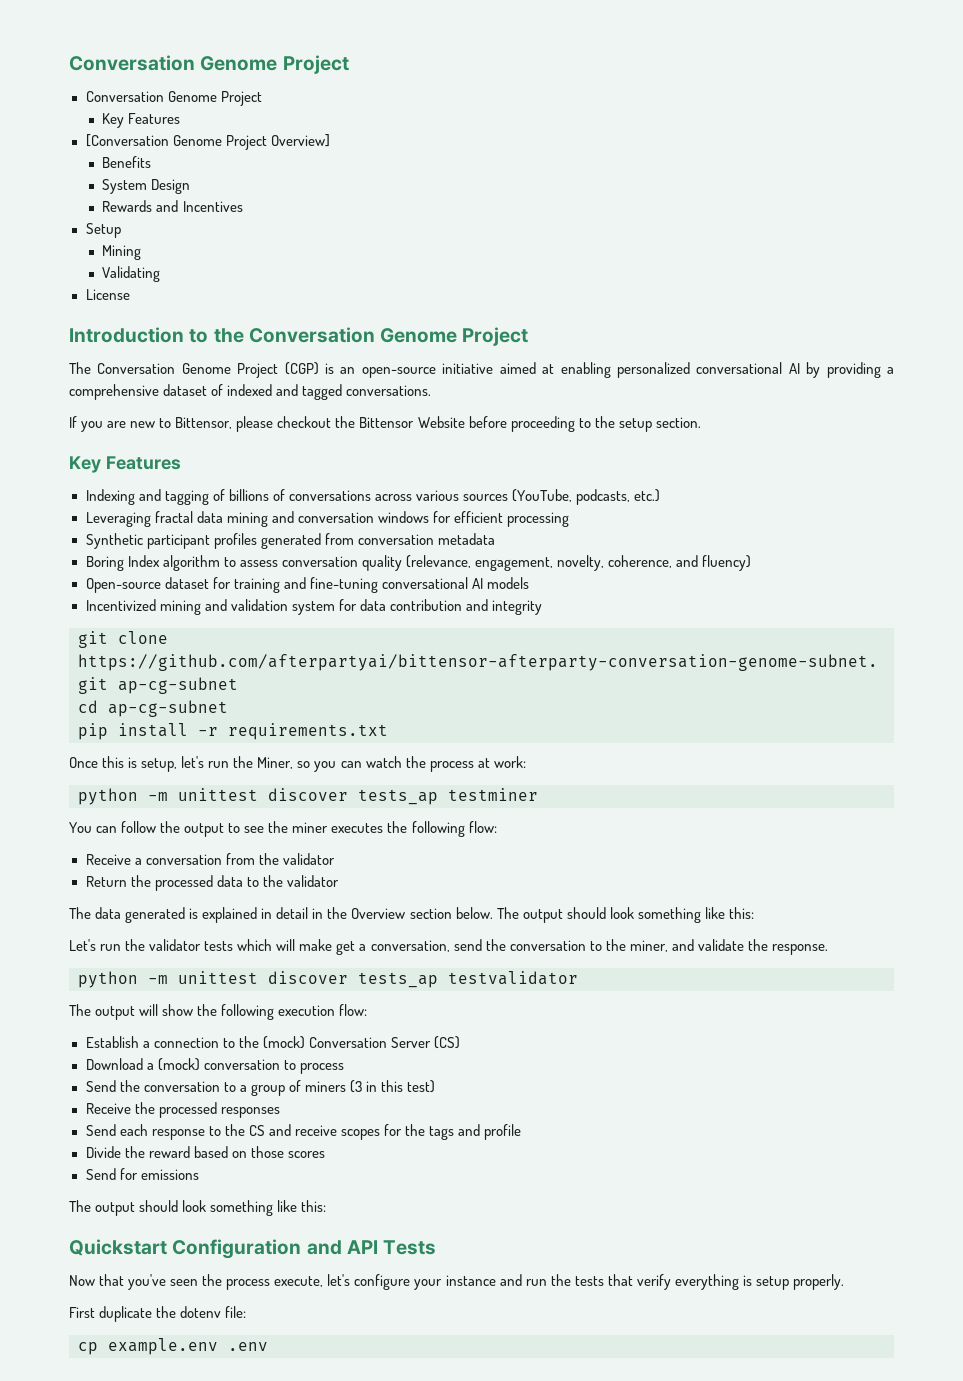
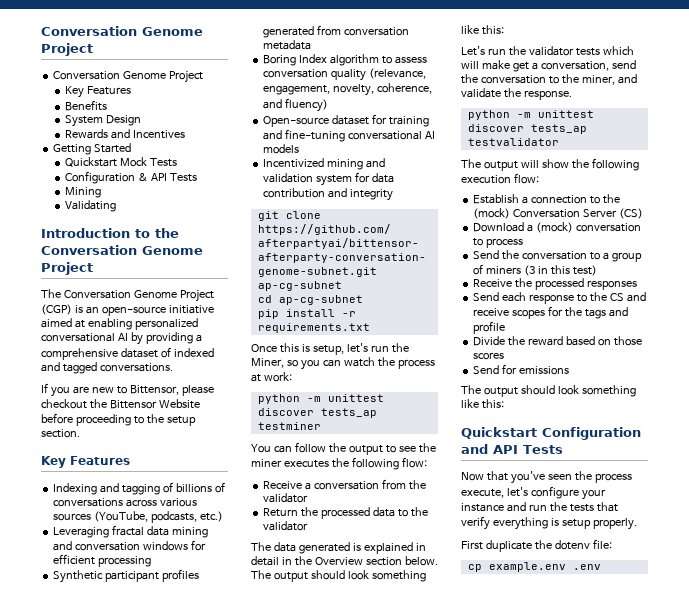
[85,134,330,150] // [Conversation Genome Project Overview] -> (132, 90) none
[85,223,121,238] Setup -> [53,143,132,155] [65,157,178,167] [65,171,198,184] Getting Started // Quickstart Mock Tests // Configuration & API Tests
[85,289,130,300] // License -> (117, 206) none

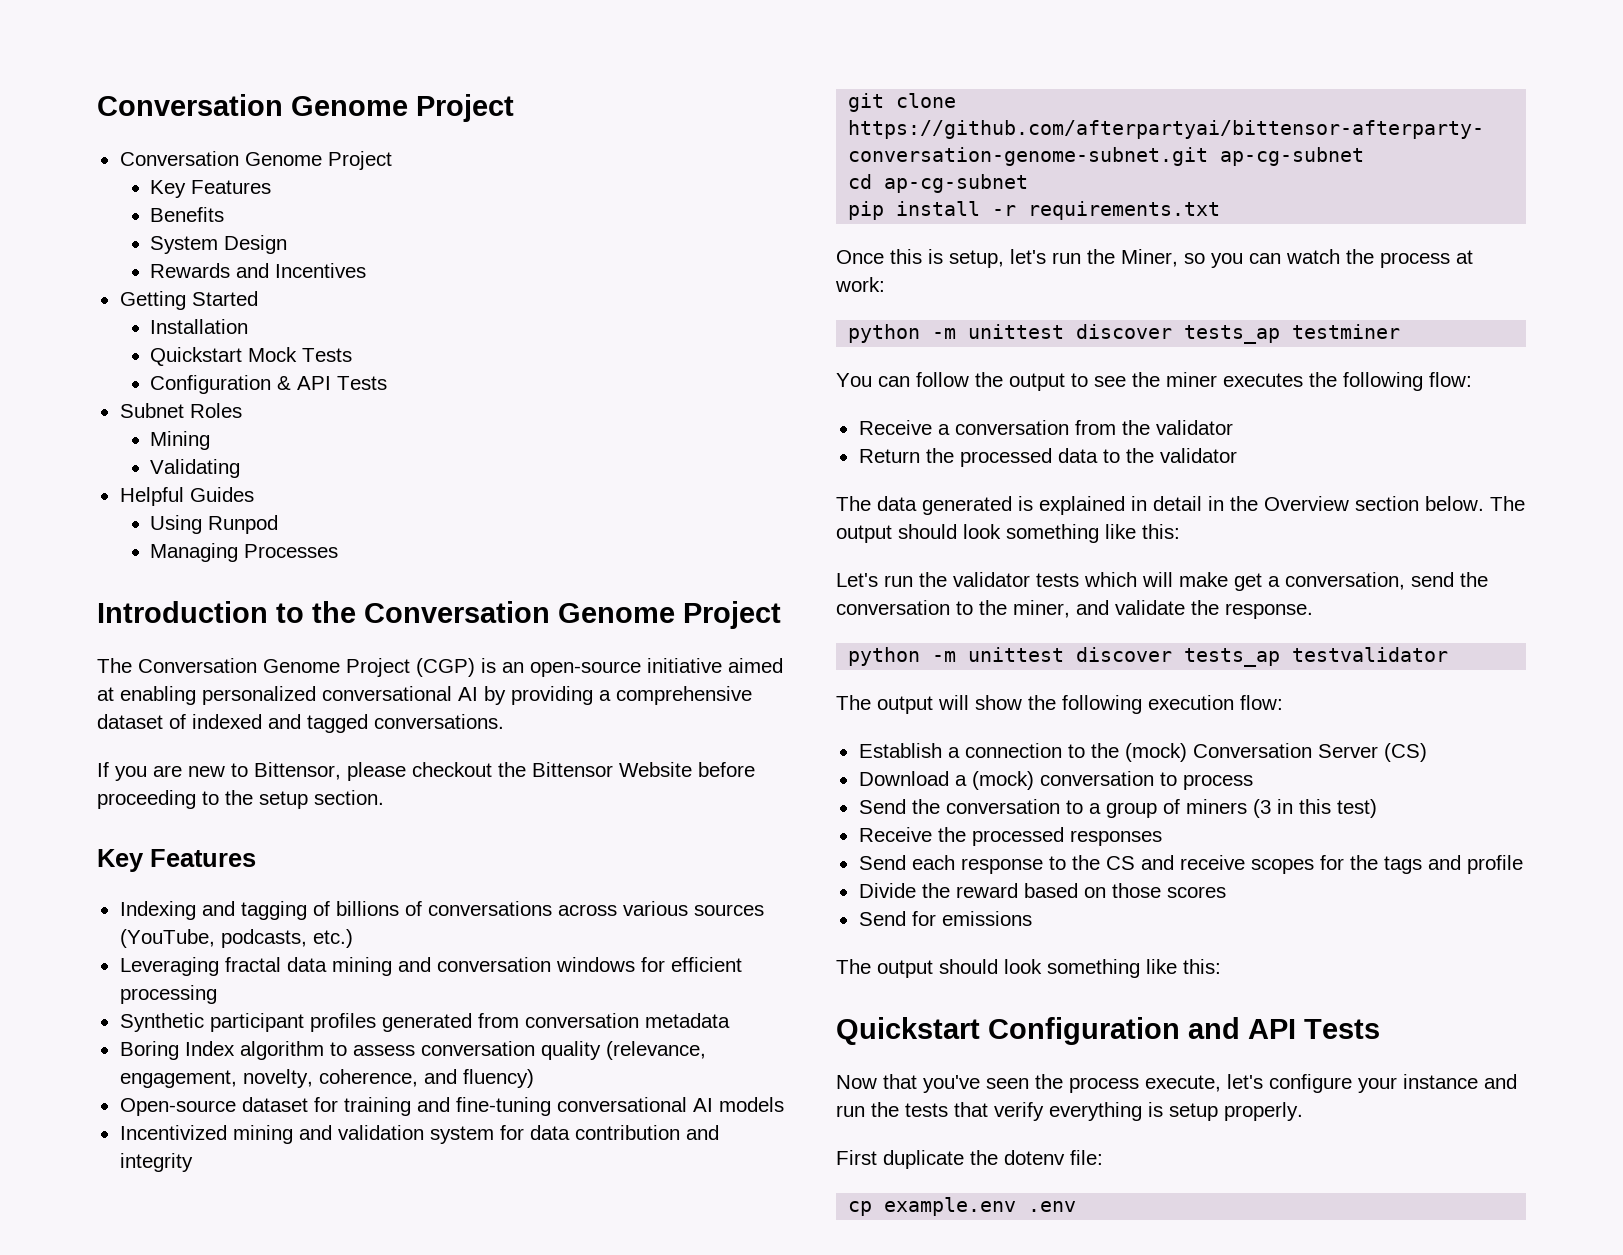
(132, 148) none -> [150,319,249,334] // Installation
(198, 177) none -> [119,403,242,418] // Subnet Roles
(117, 206) none -> [119,487,254,506] [150,515,279,534] [150,543,339,562] // Helpful Guides // Using Runpod // Managing Processes

